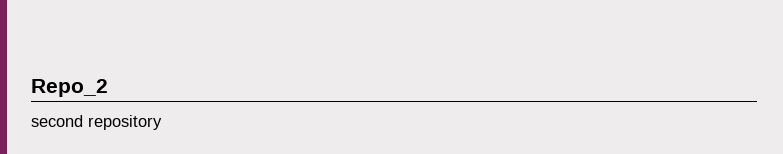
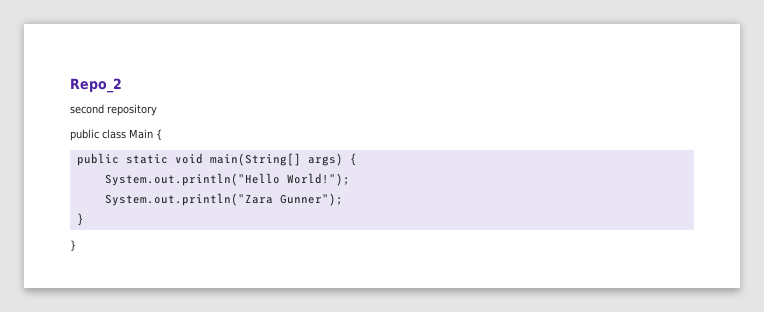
(162, 122) none -> [70,129,162,141] [76,153,357,166] [104,173,350,186] [104,193,343,206] [76,213,84,226] [70,240,76,251] // public class Main { // public static void main(String[] args) { // System.out.println("Hello World!"); // System.out.println("Zara Gunner"); // } // }

